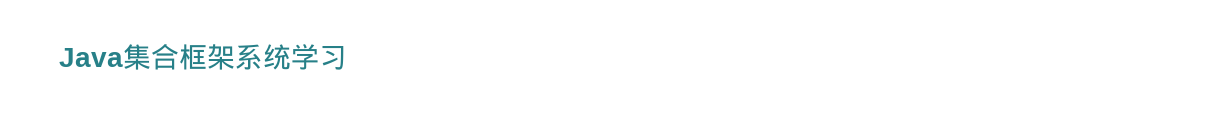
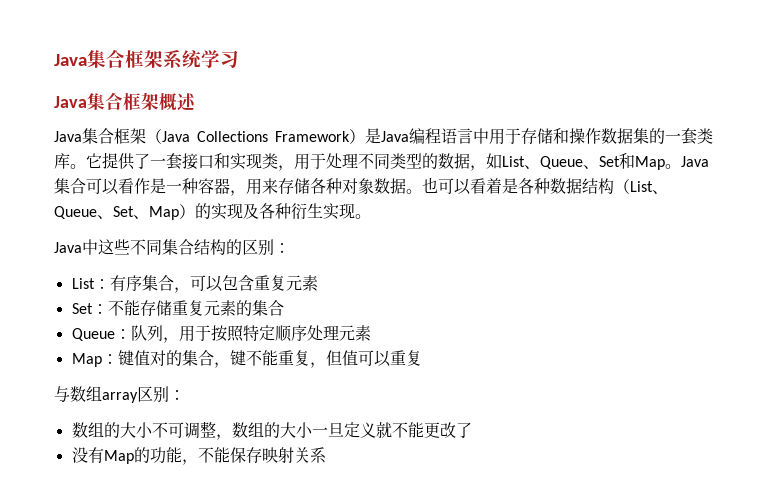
(347, 58) none -> [54,92,196,111] [54,128,713,145] [54,152,709,171] [54,177,668,196] [54,203,371,220] [54,239,290,255] [71,275,318,293] [71,300,284,316] [71,325,371,343] [71,350,422,368] [54,386,185,403] [71,421,472,440] [71,447,326,465] // Java集合框架概述 // Java集合框架（Java Collections Framework）是Java编程语言中用于存储和操作数据集的一套类库。它提供了一套接口和实现类，用于处理不同类型的数据，如List、Queue、Set和Map。Java集合可以看作是一种容器，用来存储各种对象数据。也可以看着是各种数据结构（List、Queue、Set、Map）的实现及各种衍生实现。 // Java中这些不同集合结构的区别： // List：有序集合，可以包含重复元素 // Set：不能存储重复元素的集合 // Queue：队列，用于按照特定顺序处理元素 // Map：键值对的集合，键不能重复，但值可以重复 // 与数组array区别： // 数组的大小不可调整，数组的大小一旦定义就不能更改了 // 没有Map的功能，不能保存映射关系

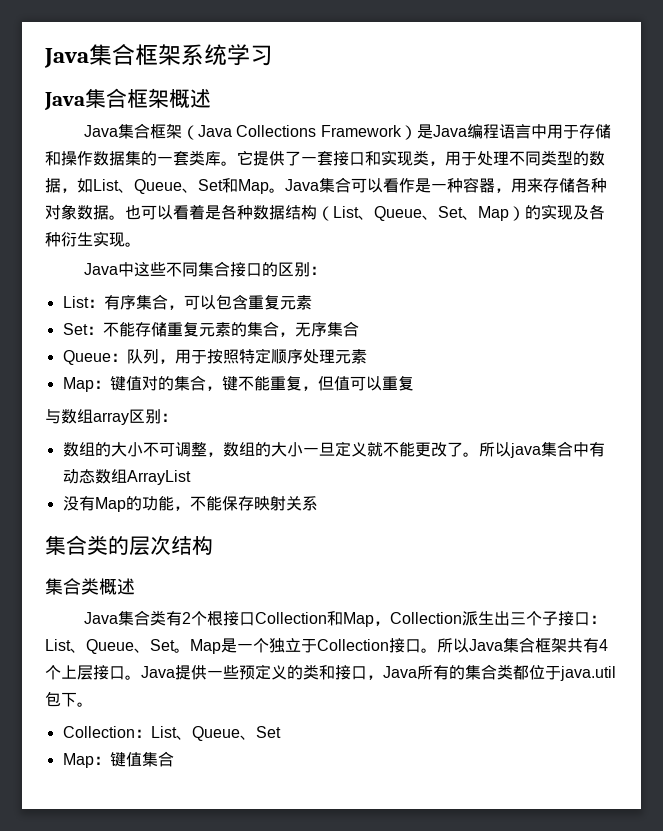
[194,239,226,255] 结构 -> [230,262,263,277] 接口
(284, 308) none -> [278,321,359,337] ，无序集合
(472, 430) none -> [462,441,605,458] [62,469,191,485] 。所以java集合中有动态数组ArrayList
(326, 455) none -> [45,535,213,556] [45,578,135,595] [84,610,607,627] [45,637,608,654] [45,664,616,681] [45,691,93,707] [62,726,281,741] [62,751,174,768] // 集合类的层次结构 // 集合类概述 // Java集合类有2个根接口Collection和Map，Collection派生出三个子接口：List、Queue、Set。Map是一个独立于Collection接口。所以Java集合框架共有4个上层接口。Java提供一些预定义的类和接口，Java所有的集合类都位于java.util包下。 // Collection：List、Queue、Set // Map：键值集合

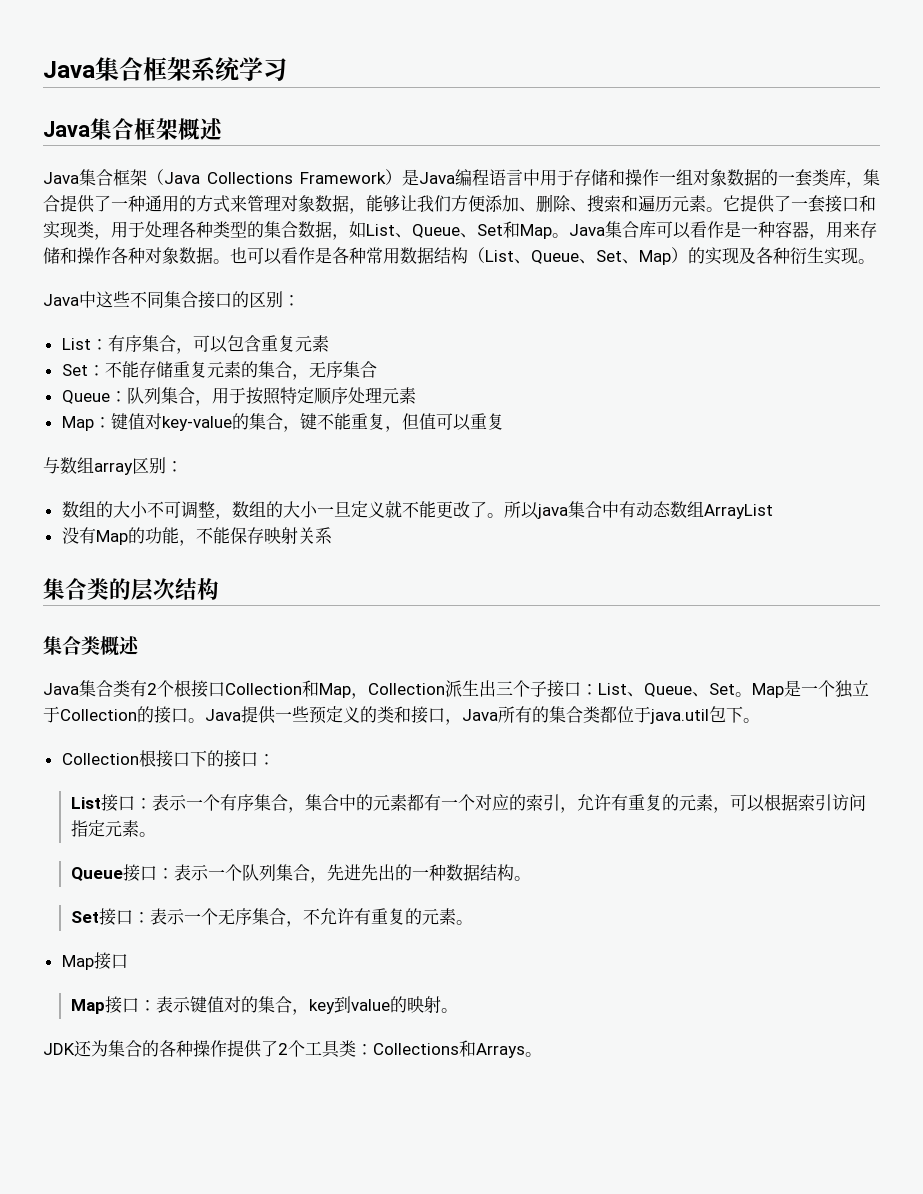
[93,150,221,166] 数据集的一套类库 -> [659,169,880,188] [43,194,706,214] 一组对象数据的一套类库，集合提供了一种通用的方式来管理对象数据，能够让我们方便添加、删除、搜索和遍历元素
[509,150,589,166] 不同类型的 -> [179,221,298,238] 各种类型的集合
(351, 185) none -> [639,221,656,238] 库
(575, 185) none -> [60,247,111,264] 和操作
[189,204,253,220] 着是各种 -> [298,247,400,264] 作是各种常用
(159, 356) none -> [160,387,195,404] 集合
(158, 383) none -> [161,416,232,431] key-value
[389,637,608,653] [45,665,93,680] 接口。所以Java集合框架共有4个上层 -> [137,706,154,723] 的
[134,726,281,741] [62,751,174,768] ：List、Queue、Set // Map：键值集合 -> [138,750,275,768] [70,794,866,813] [70,820,156,837] [70,864,531,883] [70,908,473,927] [61,952,128,970] [70,996,458,1015] [43,1040,542,1058] 根接口下的接口： // List接口：表示一个有序集合，集合中的元素都有一个对应的索引，允许有重复的元素，可以根据索引访问指定元素。 // Queue接口：表示一个队列集合，先进先出的一种数据结构。 // Set接口：表示一个无序集合，不允许有重复的元素。 // Map接口 // Map接口：表示键值对的集合，key到value的映射。 // JDK还为集合的各种操作提供了2个工具类：Collections和Arrays。

